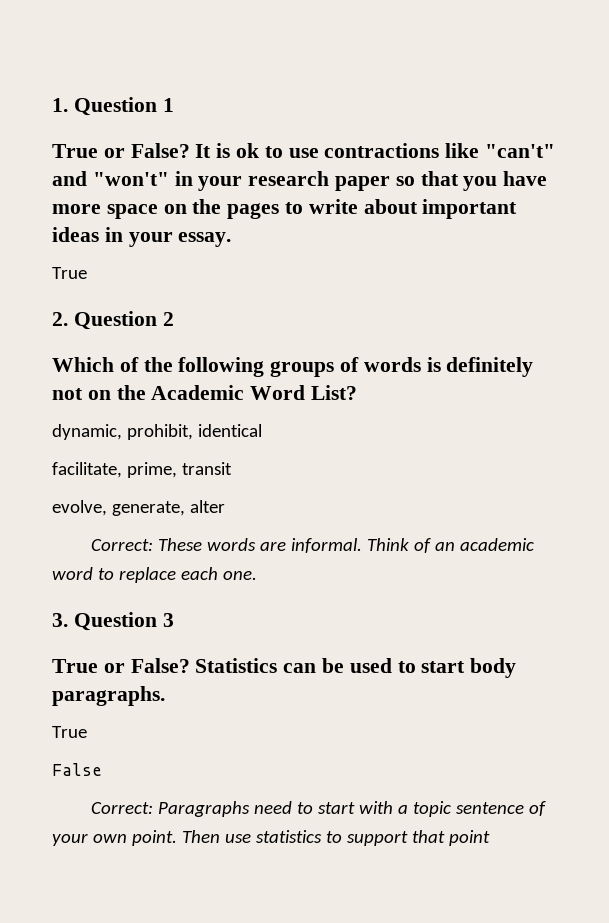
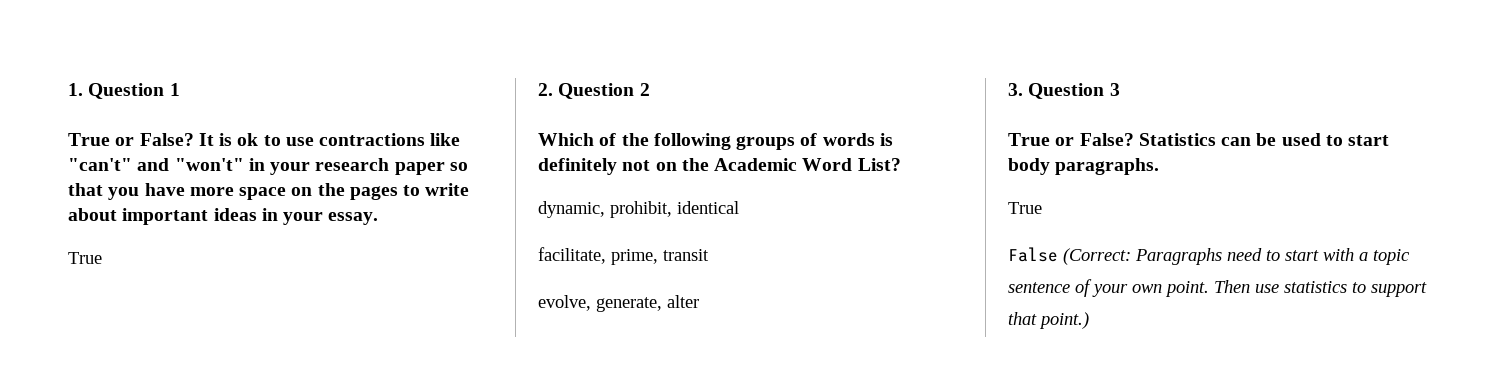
[90,538,534,553] [52,567,257,583] // Correct: These words are informal. Think of an academic word to replace each one. -> (699, 301) none
[90,802,153,814] // Correct: -> [1063,248,1131,265] (Correct:
[448,830,490,846] point -> [1039,312,1089,329] point.)

